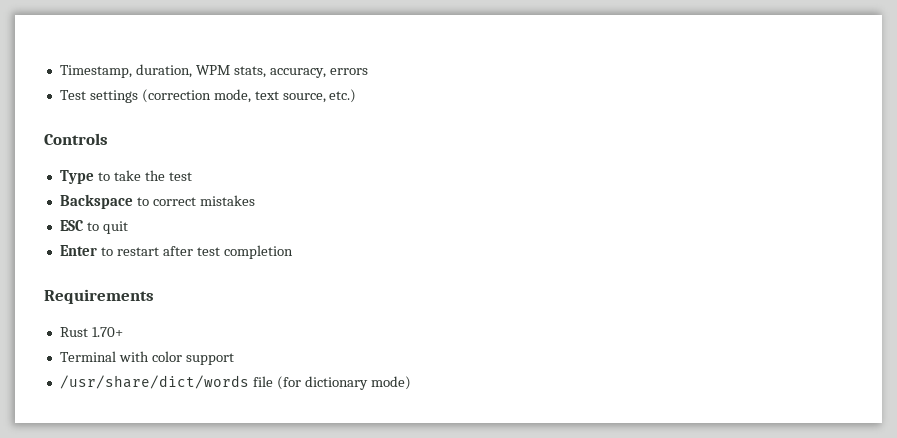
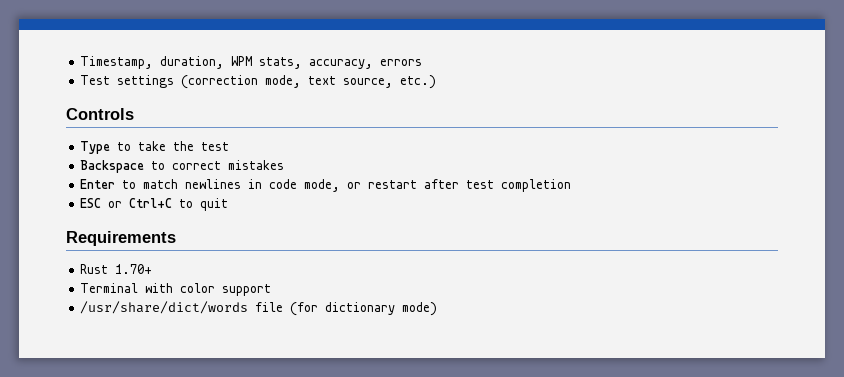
[59,220,128,234] // ESC to quit -> (285, 165) none
(113, 251) none -> [143,179,362,192] match newlines in code mode, or
(293, 252) none -> [80,198,229,211] // ESC or Ctrl+C to quit

